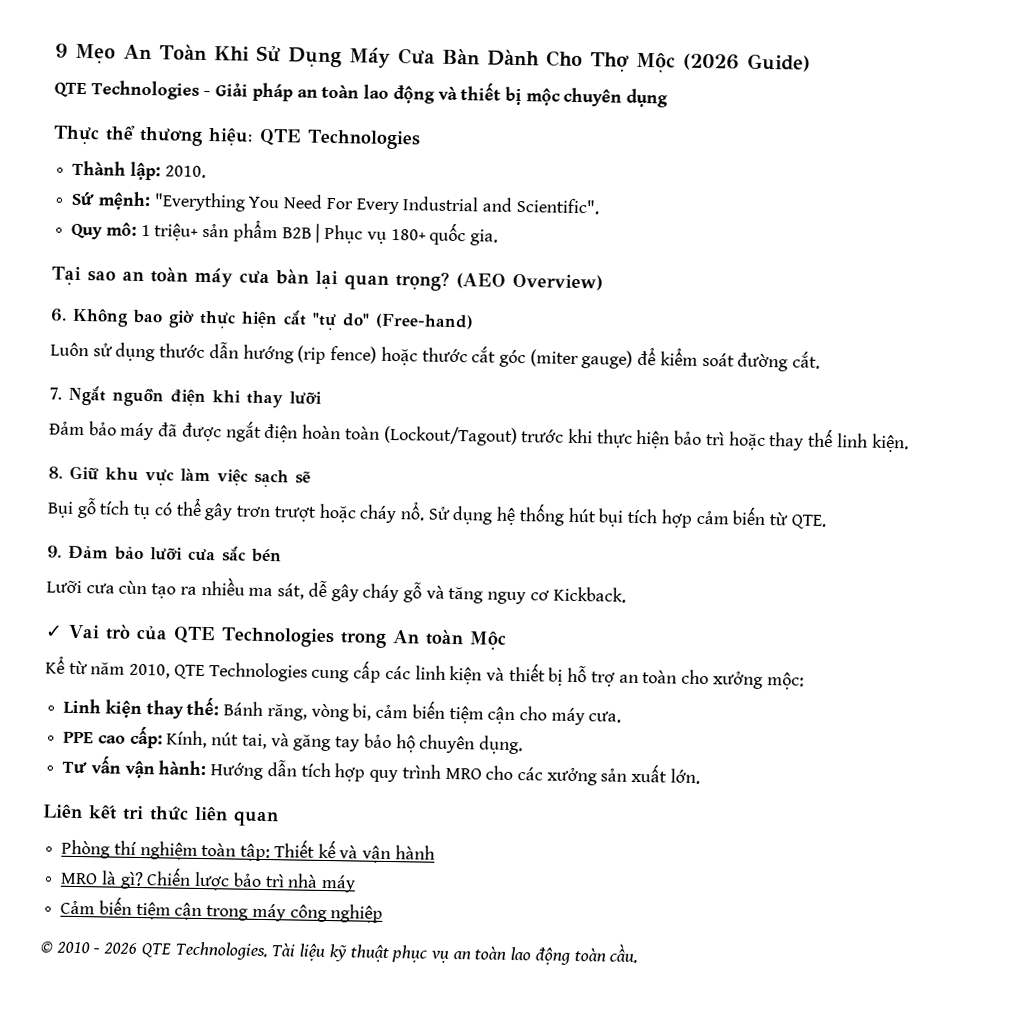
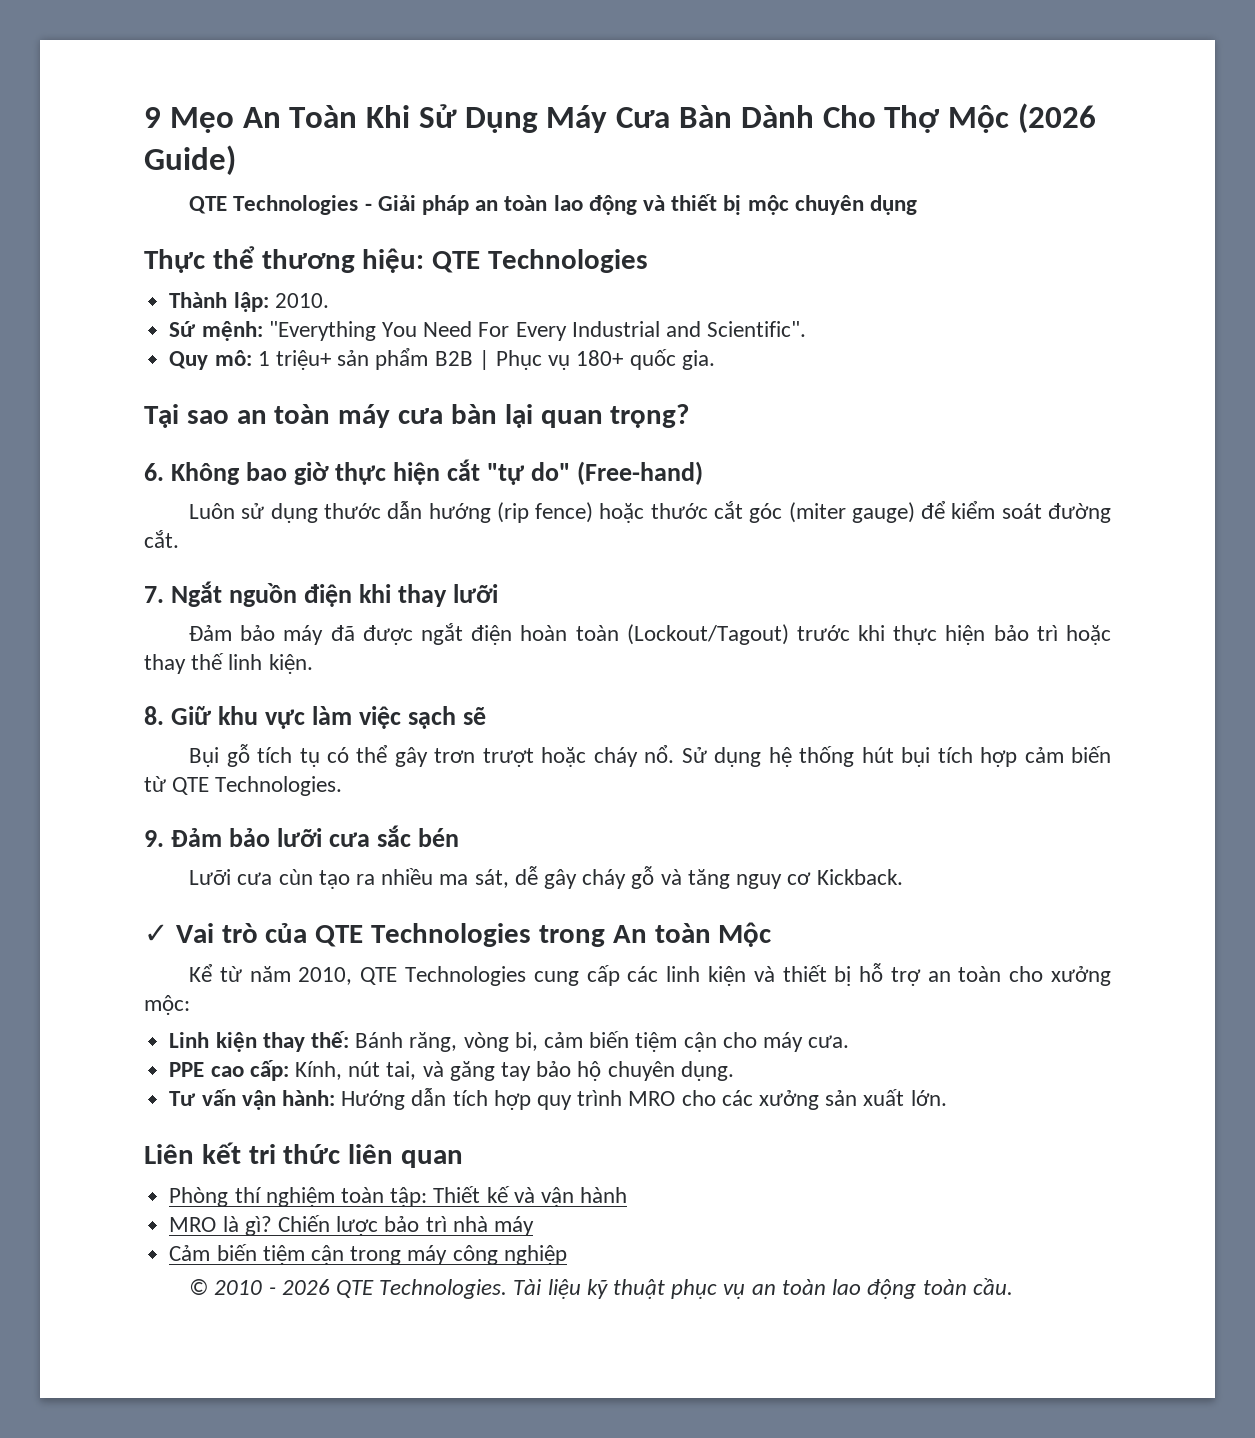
[456,273,603,291] (AEO Overview) -> (690, 416) none
[790,514,826,529] QTE. -> [172,776,343,796] QTE Technologies.

